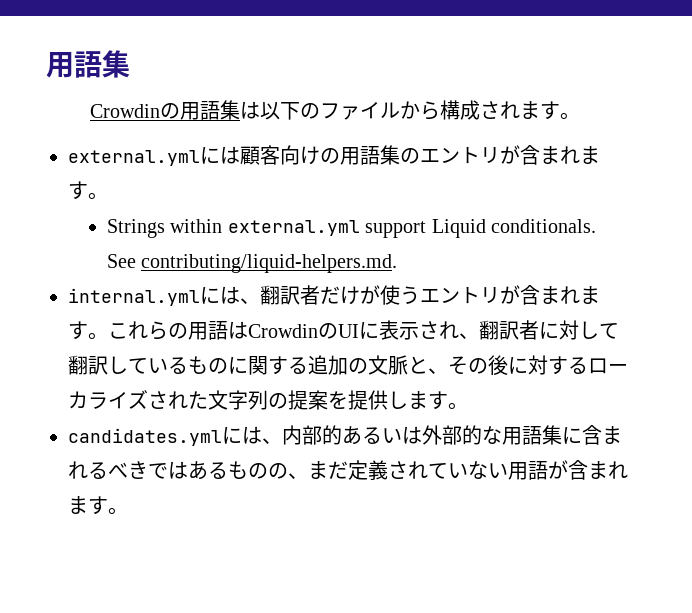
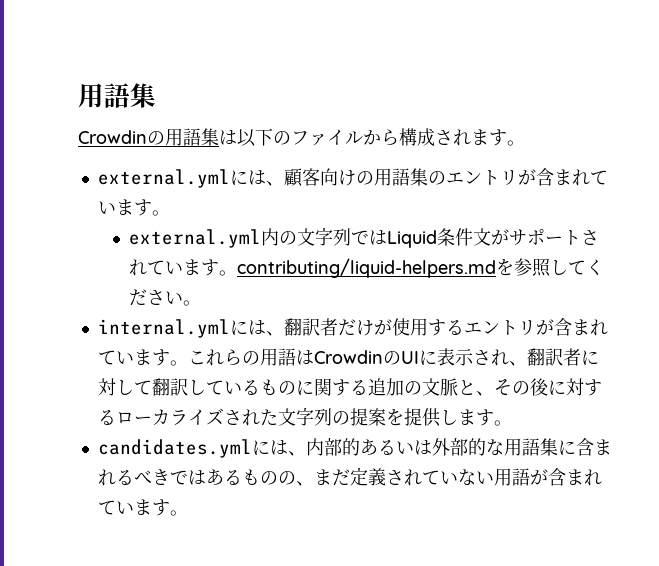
(240, 155) none -> [265,181,284,186] 、
[580,146,600,164] [68,181,108,200] [107,219,597,238] [107,254,398,273] ます。 // Strings within external.yml support Liquid conditionals. See contributing/liquid-helpers.md. -> [589,170,608,185] [97,199,170,216] [129,227,600,248] [129,258,605,278] [129,289,202,306] ています。 // external.yml内の文字列ではLiquid条件文がサポートされています。contributing/liquid-helpers.mdを参照してください。
[400,285,580,305] うエントリが含まれ -> [409,318,608,336] [97,350,134,365] 用するエントリが含まれてい
(628, 470) none -> [97,500,134,515] てい

